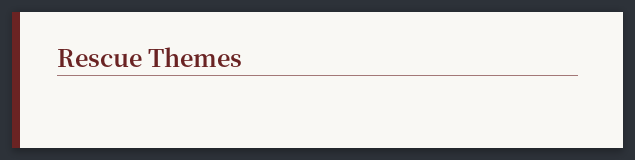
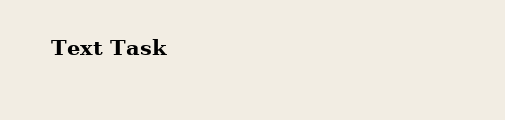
[57,47,243,67] Rescue Themes -> [51,39,167,55] Text Task

